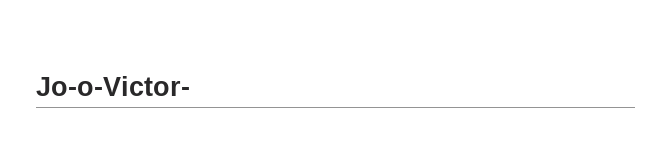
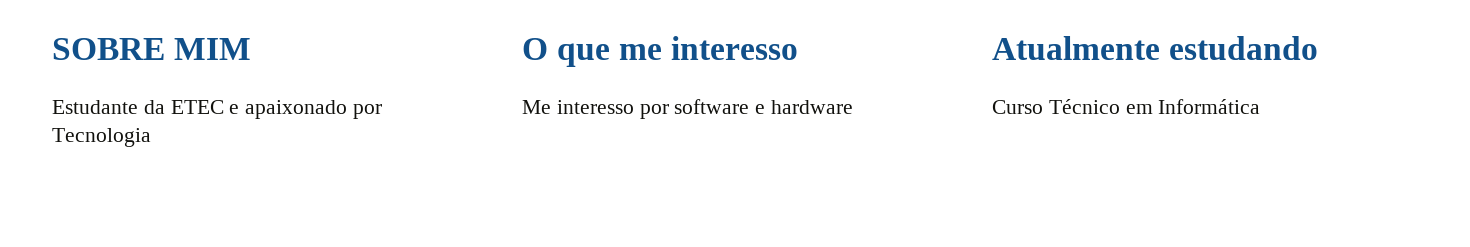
[36,76,190,96] Jo-o-Victor- -> [52,38,252,60] [52,100,383,119] [52,128,151,147] [522,36,799,67] [522,99,854,119] [992,36,1319,60] [992,99,1261,114] SOBRE MIM // Estudante da ETEC e apaixonado por Tecnologia // O que me interesso // Me interesso por software e hardware // Atualmente estudando // Curso Técnico em Informática

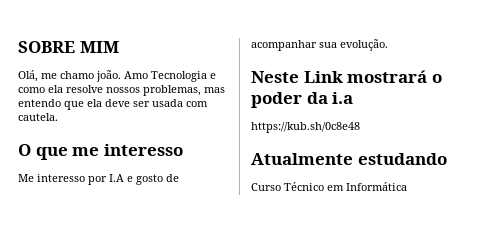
[52,100,383,119] [52,128,151,147] Estudante da ETEC e apaixonado por Tecnologia -> [18,70,216,82] [18,85,225,96] [18,99,208,110] [18,113,58,121] Olá, me chamo joão. Amo Tecnologia e como ela resolve nossos problemas, mas entendo que ela deve ser usada com cautela.
[674,99,854,114] software e hardware -> [109,174,179,185] [251,39,388,51] [251,70,442,83] [251,92,354,108] [251,122,360,133] I.A e gosto de acompanhar sua evolução. // Neste Link mostrará o poder da i.a // https://kub.sh/0c8e48

